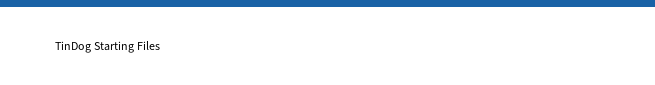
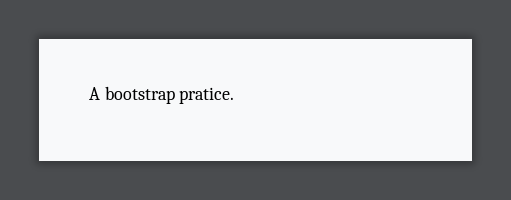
[55,41,161,53] TinDog Starting Files -> [89,86,235,104] A bootstrap pratice.

